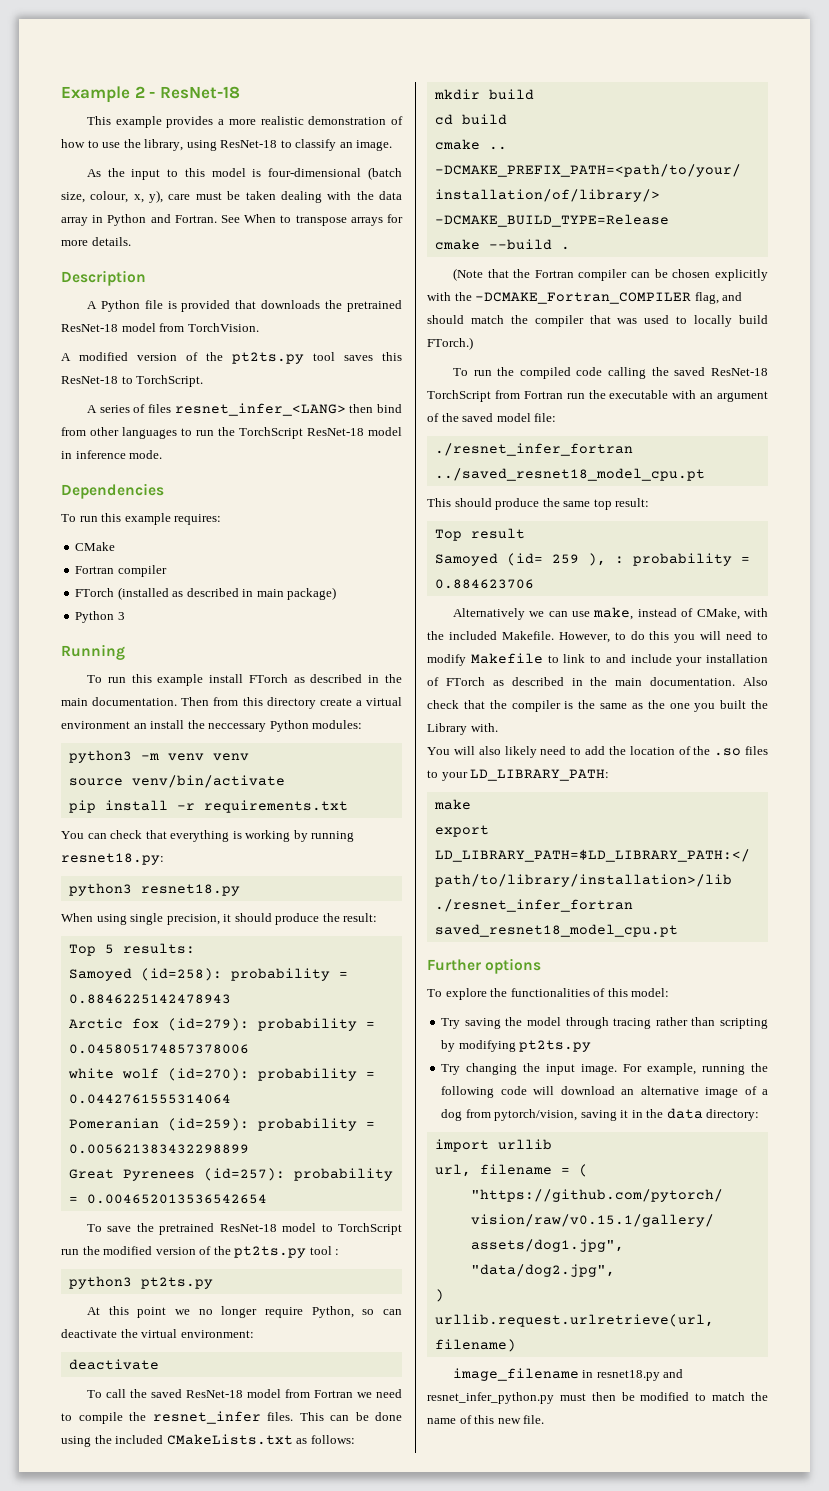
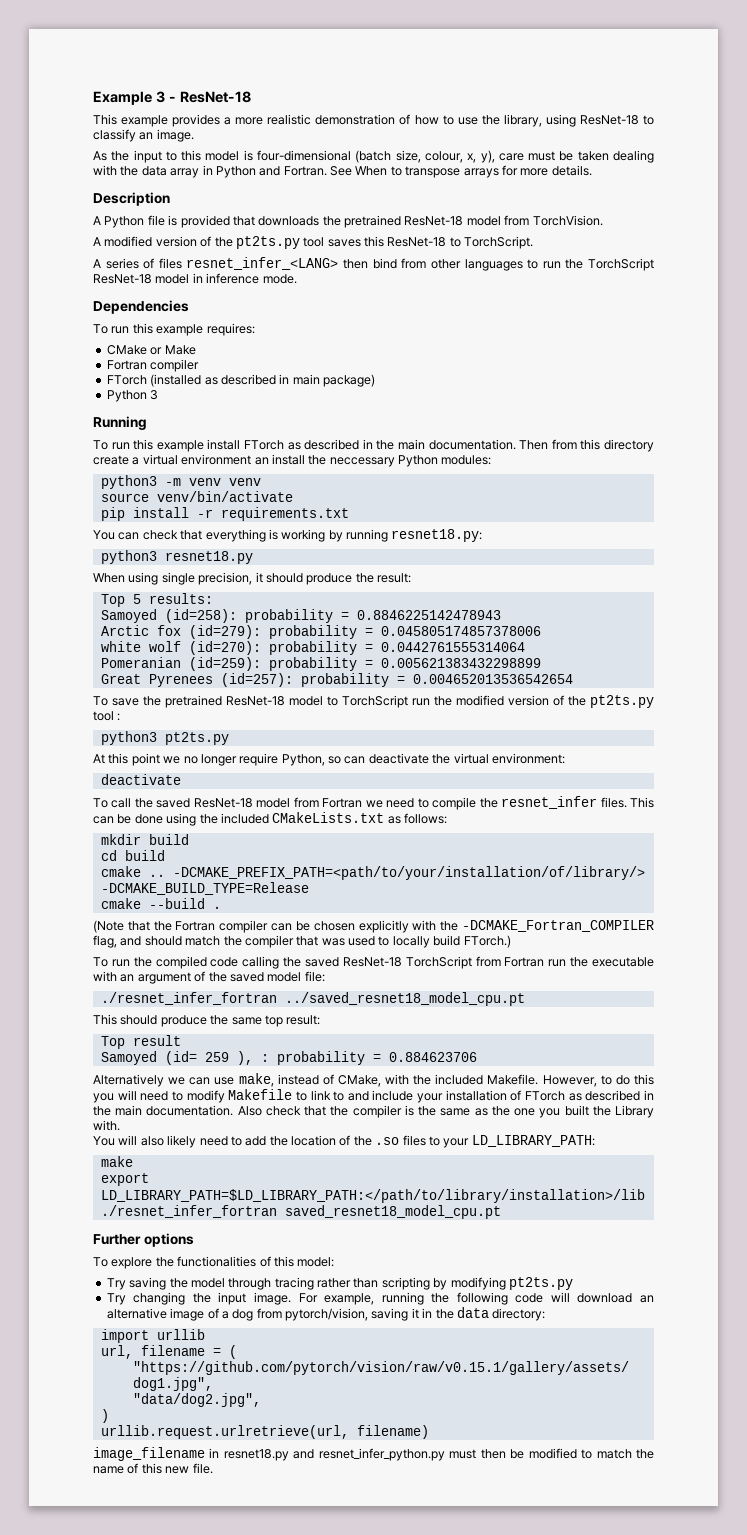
[134,86,145,98] 2 -> [155,91,165,103] 3
(116, 546) none -> [150,345,196,355] or Make

